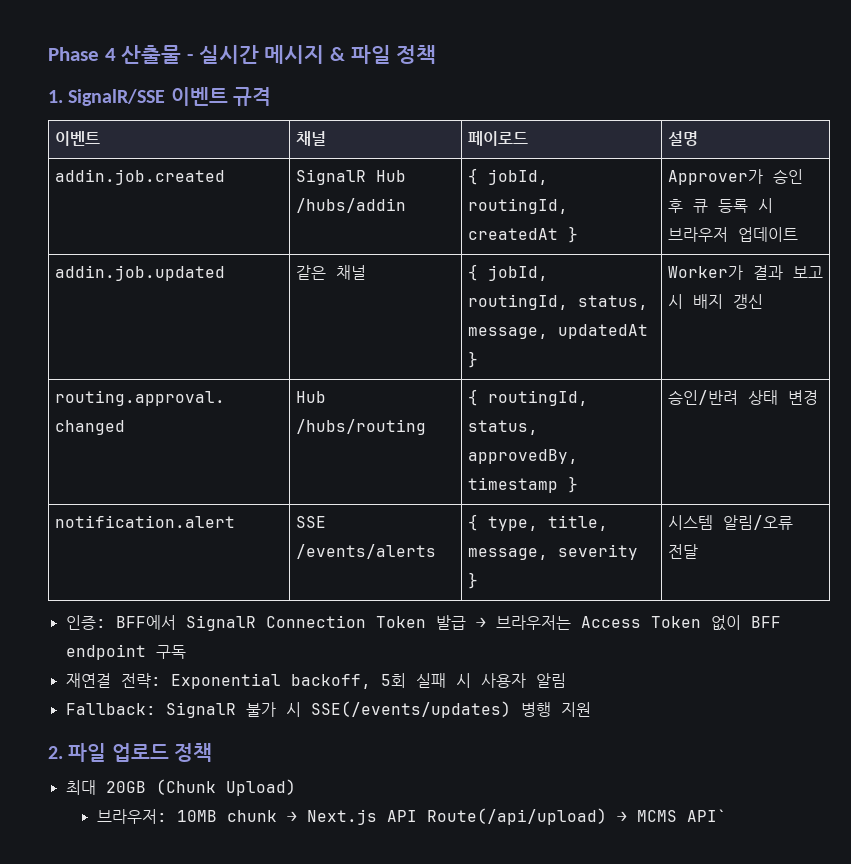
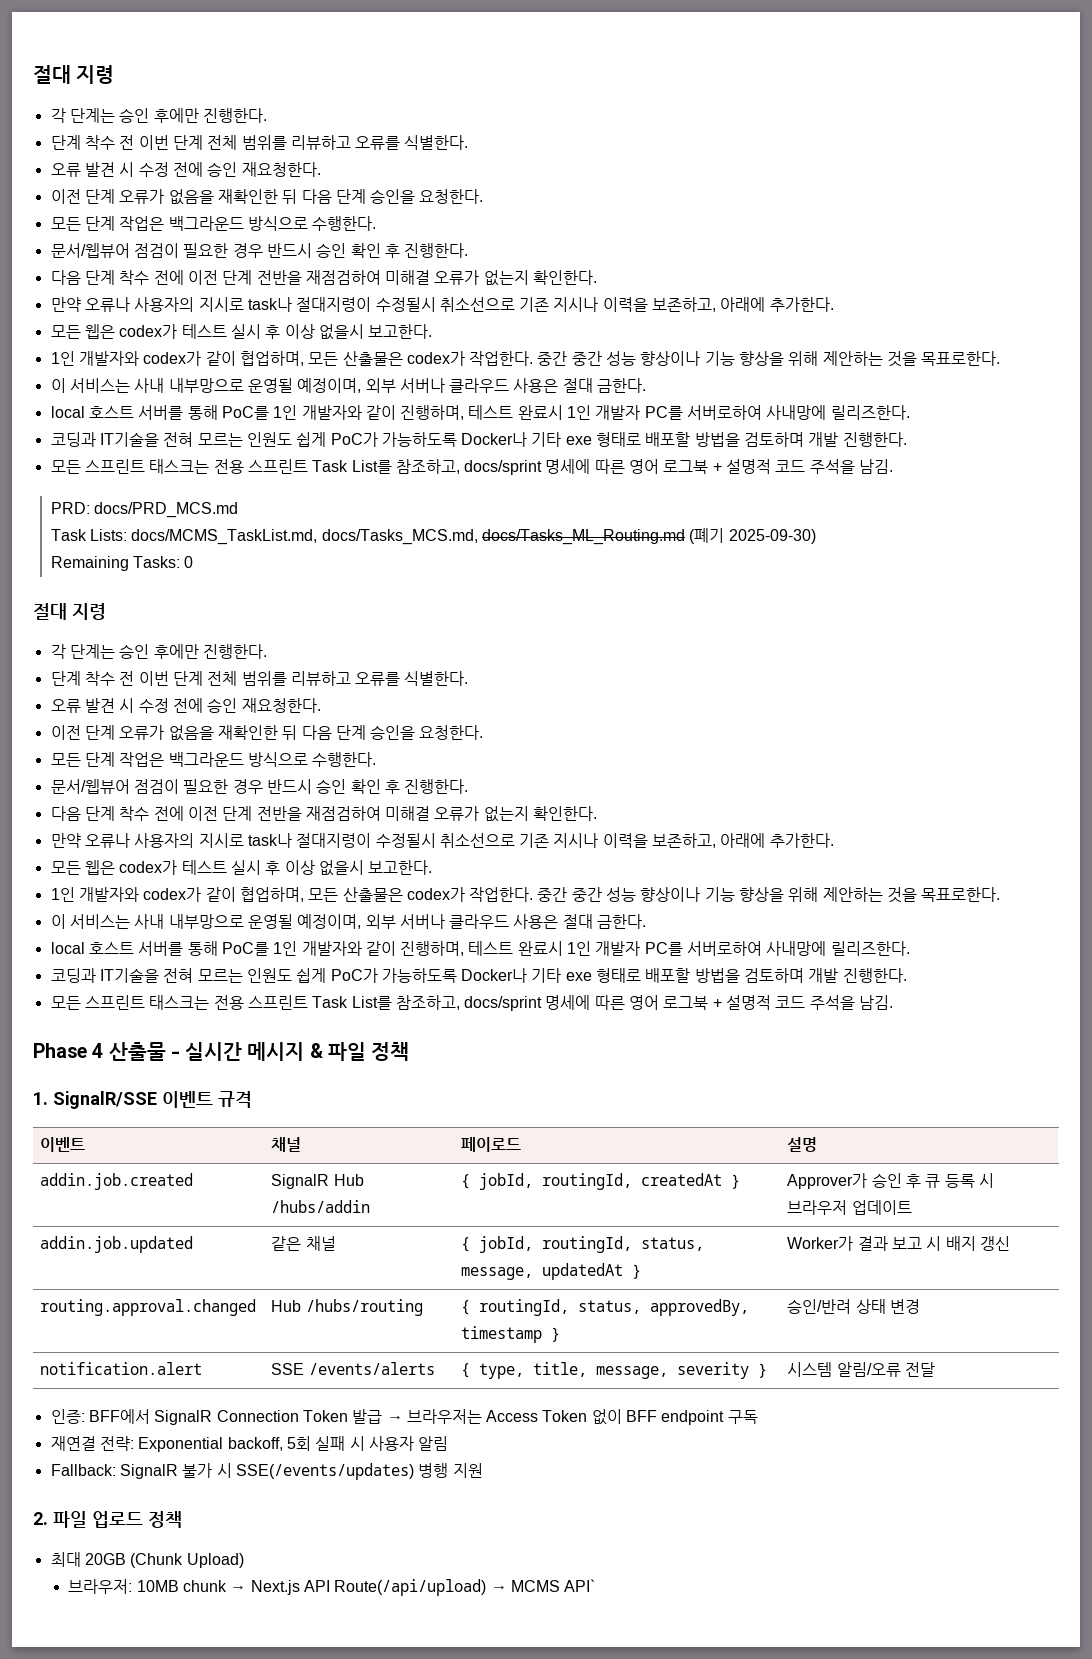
(48, 54) none -> [33,65,115,84] [50,108,267,123] [50,135,469,150] [50,162,321,177] [50,189,484,205] [50,216,377,231] [50,243,469,258] [50,270,598,286] [50,297,834,312] [50,324,433,340] [50,351,1001,367] [50,378,647,393] [50,405,910,420] [50,432,907,447] [50,459,894,475] [50,502,239,518] [50,528,816,545] [50,556,194,571] [33,603,106,620] [50,644,267,659] [50,671,469,686] [50,698,321,713] [50,725,484,741] [50,752,377,767] [50,779,469,794] [50,806,598,822] [50,833,834,848] [50,860,433,876] [50,887,1001,903] [50,914,647,929] [50,941,910,956] [50,968,907,983] [50,995,894,1011] 절대 지령 // 각 단계는 승인 후에만 진행한다. // 단계 착수 전 이번 단계 전체 범위를 리뷰하고 오류를 식별한다. // 오류 발견 시 수정 전에 승인 재요청한다. // 이전 단계 오류가 없음을 재확인한 뒤 다음 단계 승인을 요청한다. // 모든 단계 작업은 백그라운드 방식으로 수행한다. // 문서/웹뷰어 점검이 필요한 경우 반드시 승인 확인 후 진행한다. // 다음 단계 착수 전에 이전 단계 전반을 재점검하여 미해결 오류가 없는지 확인한다. // 만약 오류나 사용자의 지시로 task나 절대지령이 수정될시 취소선으로 기존 지시나 이력을 보존하고, 아래에 추가한다. // 모든 웹은 codex가 테스트 실시 후 이상 없을시 보고한다. // 1인 개발자와 codex가 같이 협업하며, 모든 산출물은 codex가 작업한다. 중간 중간 성능 향상이나 기능 향상을 위해 제안하는 것을 목표로한다. // 이 서비스는 사내 내부망으로 운영될 예정이며, 외부 서버나 클라우드 사용은 절대 금한다. // local 호스트 서버를 통해 PoC를 1인 개발자와 같이 진행하며, 테스트 완료시 1인 개발자 PC를 서버로하여 사내망에 릴리즈한다. // 코딩과 IT기술을 전혀 모르는 인원도 쉽게 PoC가 가능하도록 Docker나 기타 exe 형태로 배포할 방법을 검토하며 개발 진행한다. // 모든 스프린트 태스크는 전용 스프린트 Task List를 참조하고, docs/sprint 명세에 따른 영어 로그북 + 설명적 코드 주석을 남김. // PRD: docs/PRD_MCS.md // Task Lists: docs/MCMS_TaskList.md, docs/Tasks_MCS.md, docs/Tasks_ML_Routing.md (폐기 2025-09-30) // Remaining Tasks: 0 // 절대 지령 // 각 단계는 승인 후에만 진행한다. // 단계 착수 전 이번 단계 전체 범위를 리뷰하고 오류를 식별한다. // 오류 발견 시 수정 전에 승인 재요청한다. // 이전 단계 오류가 없음을 재확인한 뒤 다음 단계 승인을 요청한다. // 모든 단계 작업은 백그라운드 방식으로 수행한다. // 문서/웹뷰어 점검이 필요한 경우 반드시 승인 확인 후 진행한다. // 다음 단계 착수 전에 이전 단계 전반을 재점검하여 미해결 오류가 없는지 확인한다. // 만약 오류나 사용자의 지시로 task나 절대지령이 수정될시 취소선으로 기존 지시나 이력을 보존하고, 아래에 추가한다. // 모든 웹은 codex가 테스트 실시 후 이상 없을시 보고한다. // 1인 개발자와 codex가 같이 협업하며, 모든 산출물은 codex가 작업한다. 중간 중간 성능 향상이나 기능 향상을 위해 제안하는 것을 목표로한다. // 이 서비스는 사내 내부망으로 운영될 예정이며, 외부 서버나 클라우드 사용은 절대 금한다. // local 호스트 서버를 통해 PoC를 1인 개발자와 같이 진행하며, 테스트 완료시 1인 개발자 PC를 서버로하여 사내망에 릴리즈한다. // 코딩과 IT기술을 전혀 모르는 인원도 쉽게 PoC가 가능하도록 Docker나 기타 exe 형태로 배포할 방법을 검토하며 개발 진행한다. // 모든 스프린트 태스크는 전용 스프린트 Task List를 참조하고, docs/sprint 명세에 따른 영어 로그북 + 설명적 코드 주석을 남김. //

